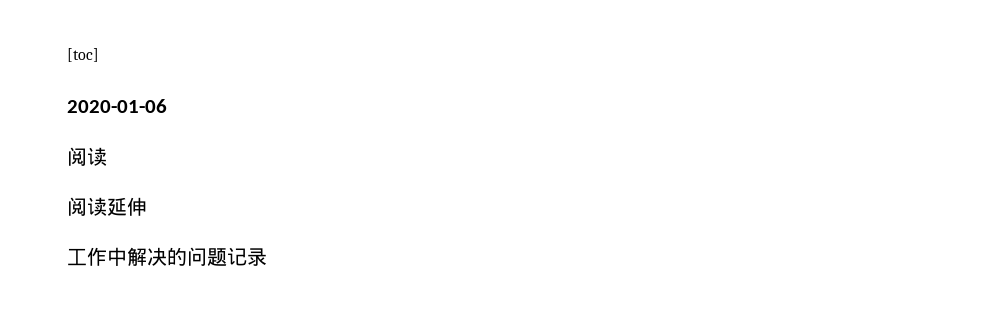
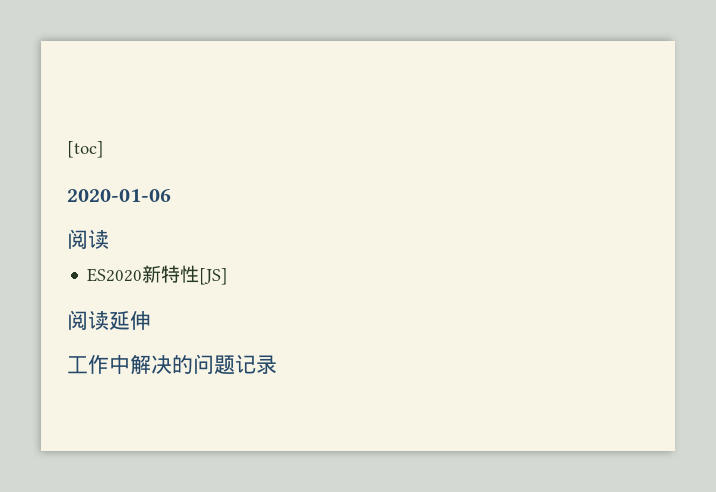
(107, 156) none -> [87,265,229,285] // ES2020新特性[JS]

